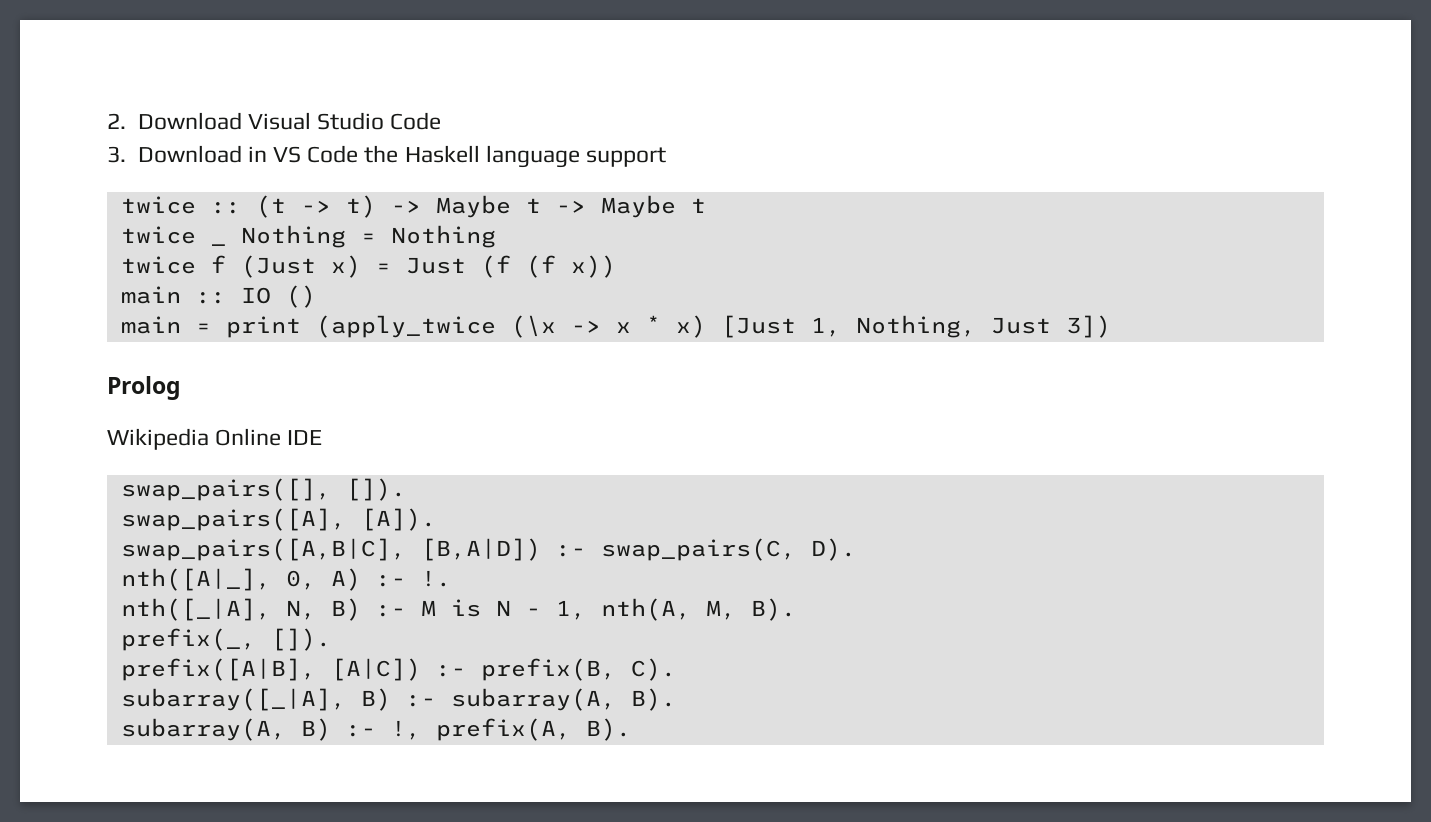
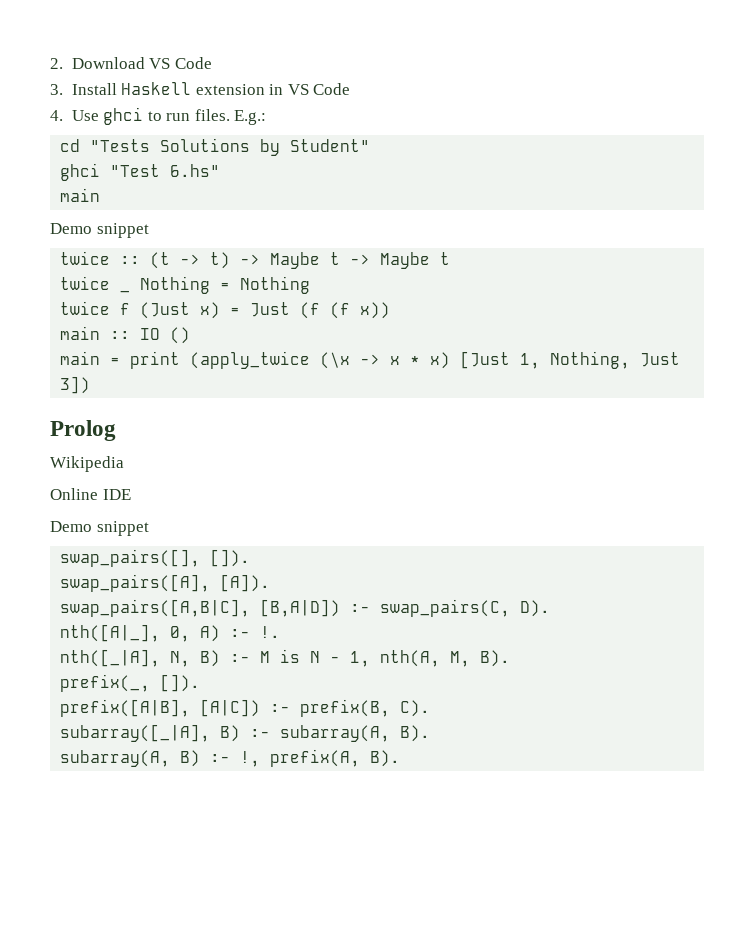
[247,112,384,130] Visual Studio -> [149,58,171,69] VS
[137,145,242,163] Download -> [71,82,265,95] Install Haskell extension
[364,145,666,168] the Haskell language support -> [50,107,267,125] [60,138,371,156] [60,163,221,181] [60,188,101,202] [50,223,149,238] // 4. Use ghci to run files. E.g.: // cd "Tests Solutions by Student" // ghci "Test 6.hs" // main // Demo snippet
(209, 439) none -> (124, 464) //
(323, 437) none -> [50,521,149,536] // Demo snippet

